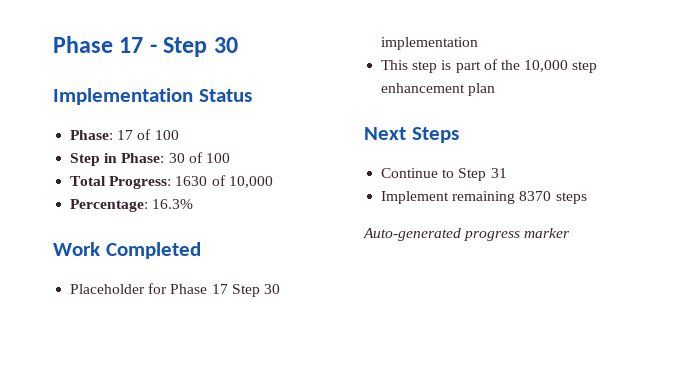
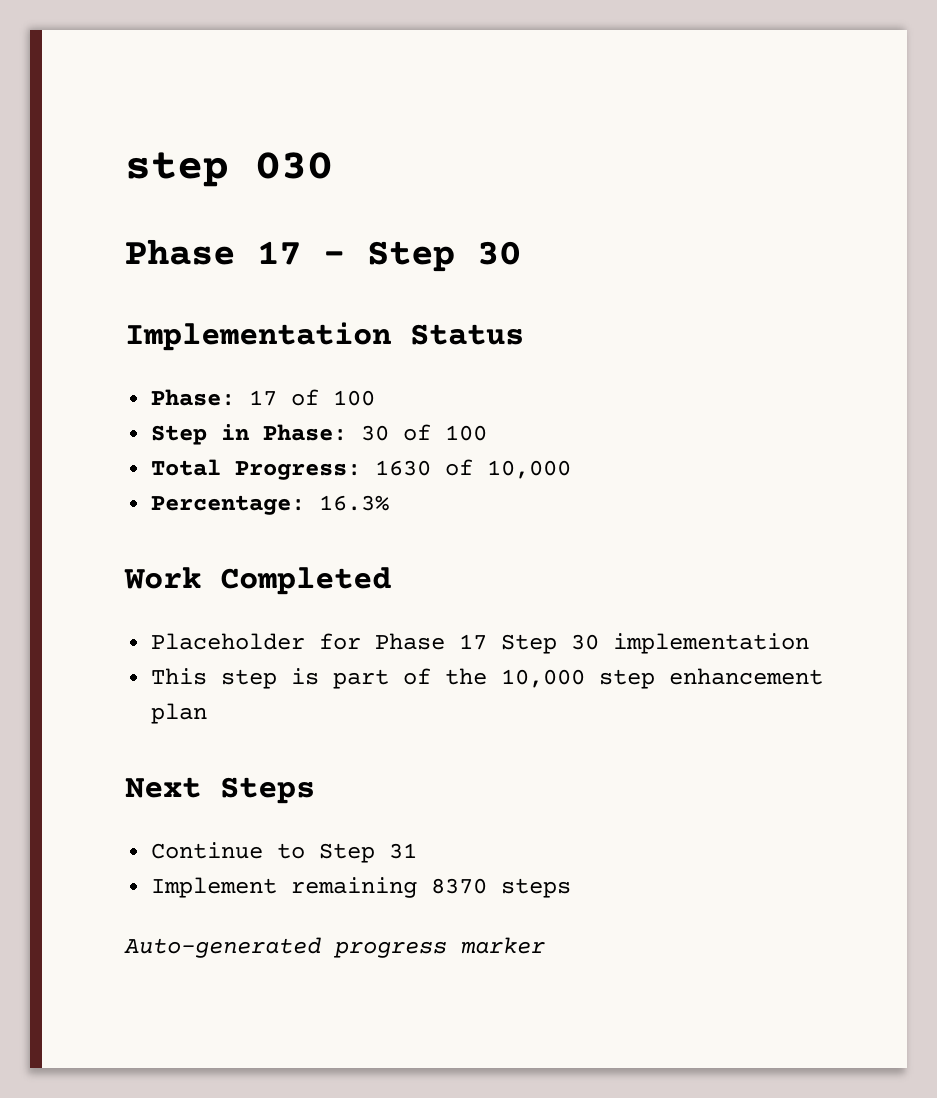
(53, 44) none -> [125,152,333,187] step 030 //

